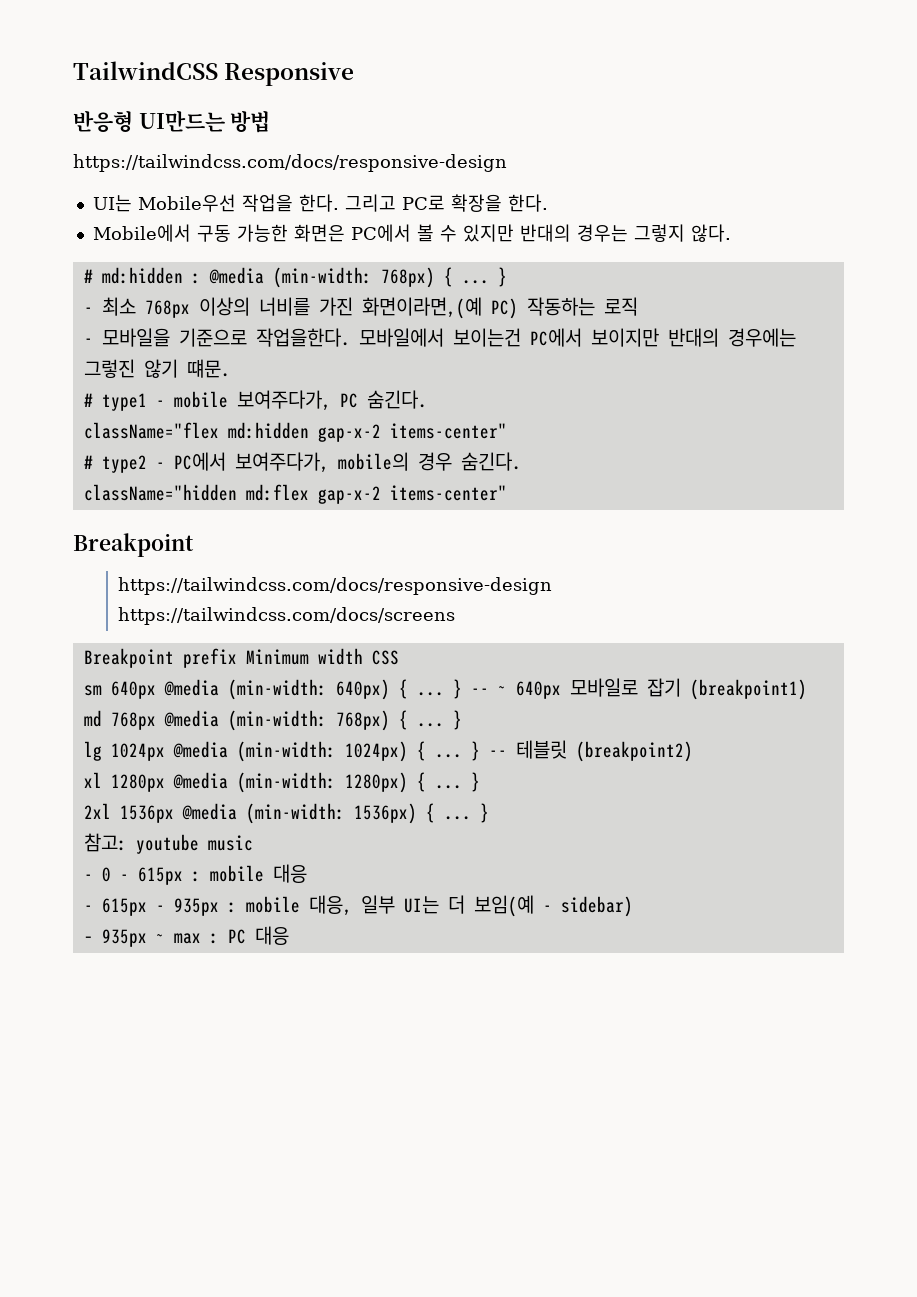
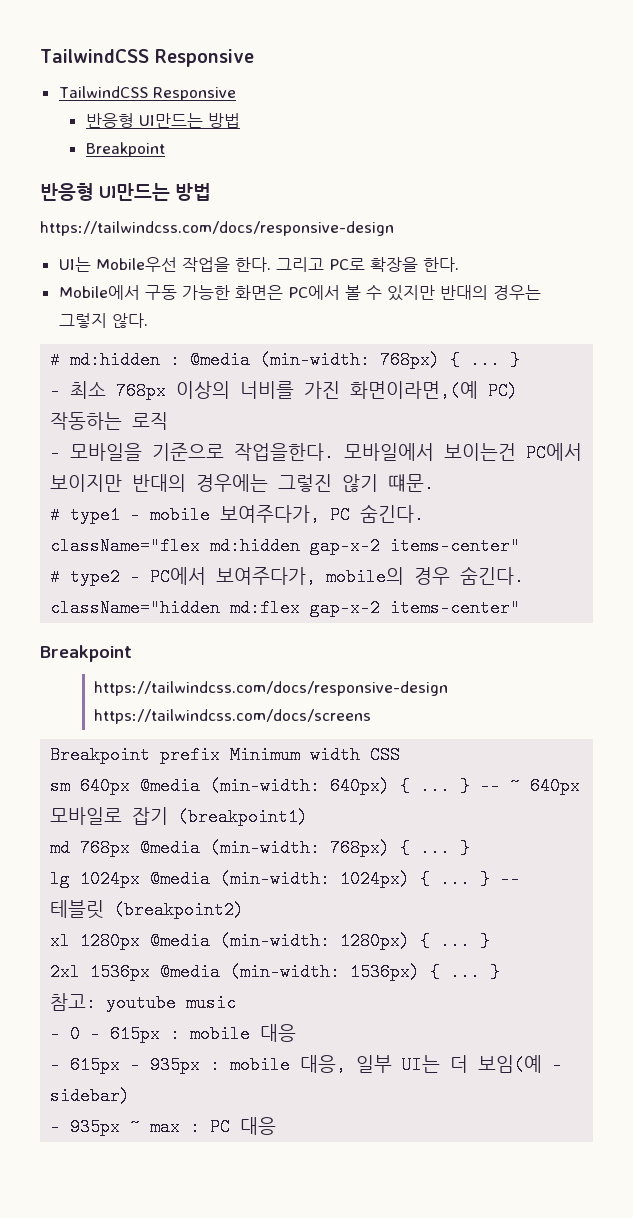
[73,61,355,86] TailwindCSS Responsive -> [40,49,254,67] [58,86,236,101] [85,113,240,128] [85,142,165,157] TailwindCSS Responsive // TailwindCSS Responsive // 반응형 UI만드는 방법 // Breakpoint

